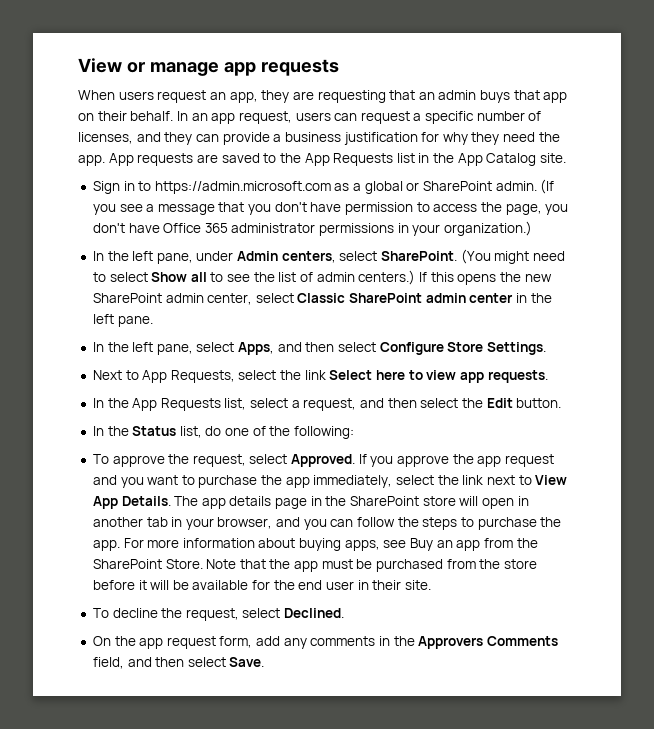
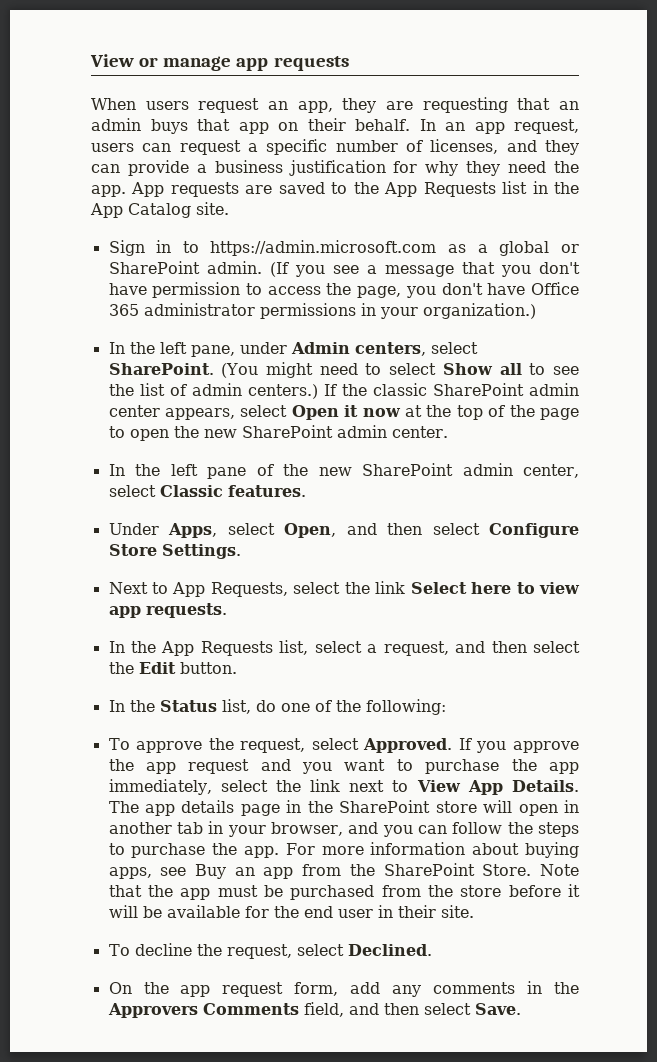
[430,272,497,285] this opens -> [341,383,579,396] [108,405,579,420] [108,425,448,441] [108,464,274,479] the classic SharePoint admin center appears, select Open it now at the top of the page to open the new SharePoint admin center. // In the left pane of
[349,293,552,303] [92,314,153,327] [92,342,275,355] SharePoint admin center in the left pane. // In the left pane, select Apps, -> [227,485,306,497] [108,523,337,538] features. // Under Apps, select Open,

